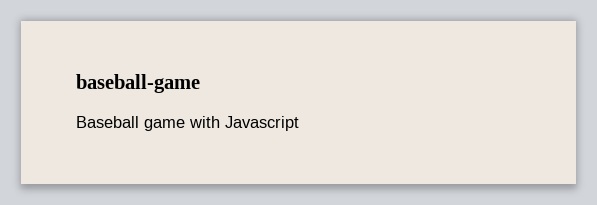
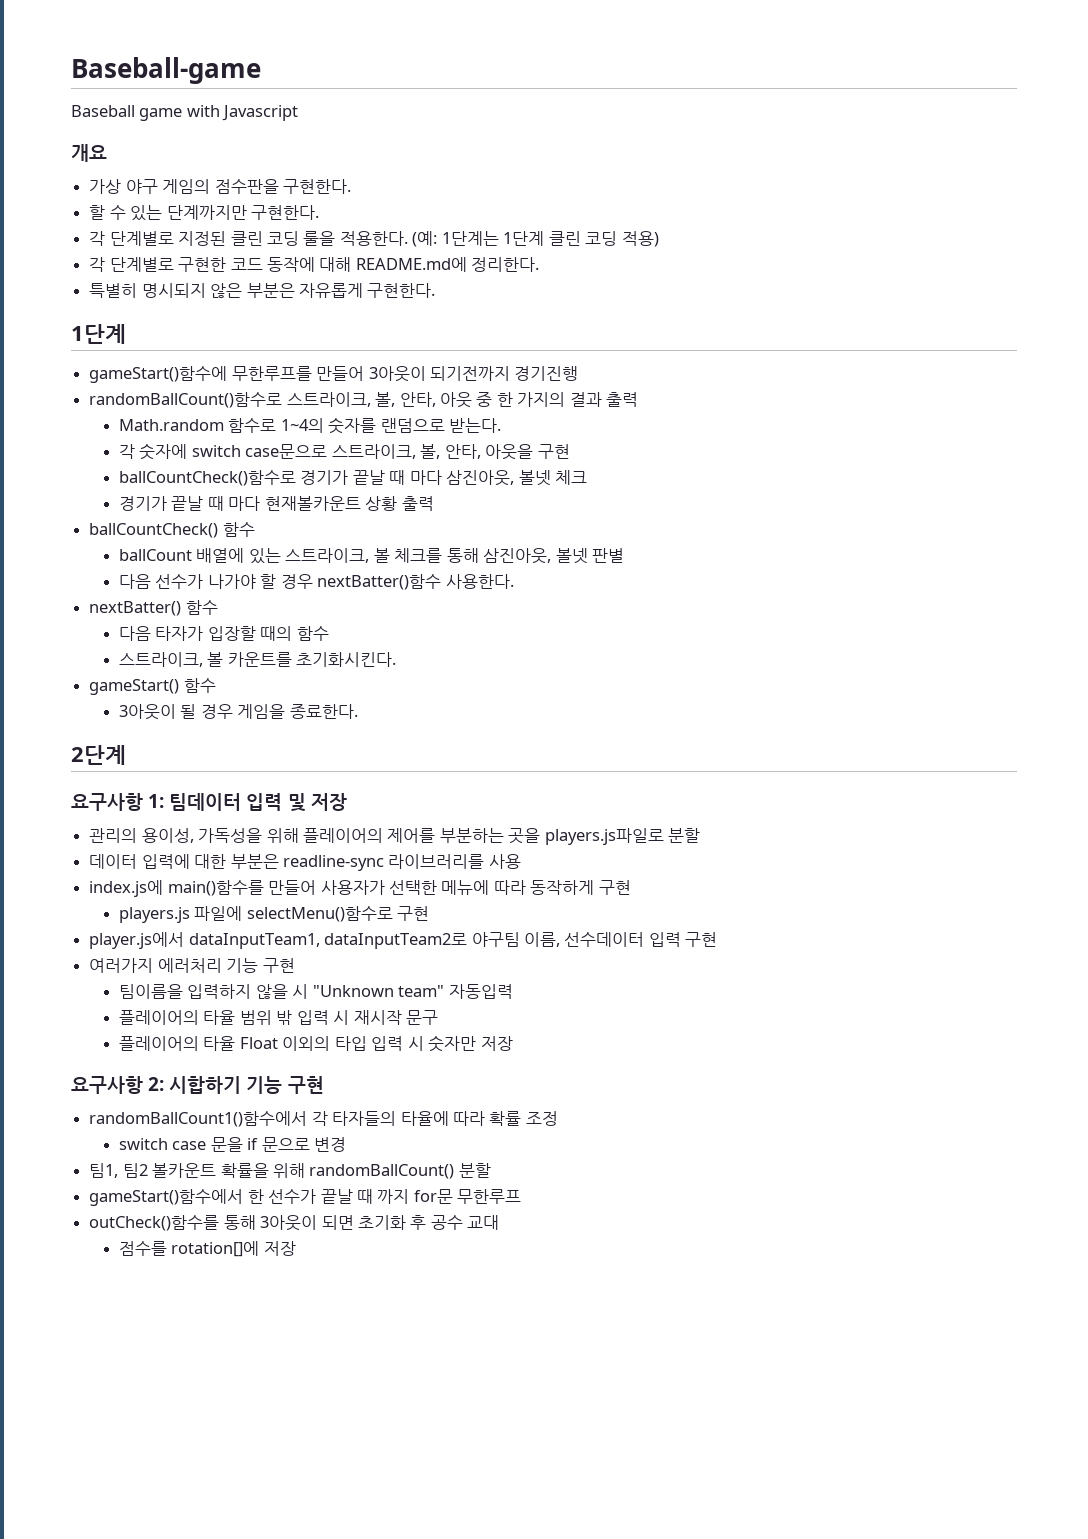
[76,74,200,93] baseball-game -> [71,57,261,84] Baseball-game
(299, 123) none -> [71,144,107,162] [89,179,351,194] [89,205,319,221] [89,231,659,247] [89,257,540,272] [89,283,436,298] [71,324,126,344] [89,366,579,383] [89,392,639,408] [118,417,502,434] [118,443,570,460] [118,470,588,486] [118,496,434,511] [89,522,255,538] [118,548,625,564] [118,574,514,590] [89,600,218,616] [118,626,329,641] [118,652,397,667] [89,678,216,695] [118,704,358,720] [71,745,126,765] [71,793,347,812] [89,828,701,845] [89,854,521,871] [89,880,631,897] [118,906,430,923] [89,932,718,949] [89,958,295,973] [118,984,513,999] [118,1010,439,1025] [118,1035,513,1052] [71,1076,324,1094] [89,1111,558,1127] [118,1137,347,1152] [89,1163,491,1179] [89,1189,522,1206] [89,1215,500,1231] [118,1241,296,1257] // 개요 // 가상 야구 게임의 점수판을 구현한다. // 할 수 있는 단계까지만 구현한다. // 각 단계별로 지정된 클린 코딩 룰을 적용한다. (예: 1단계는 1단계 클린 코딩 적용) // 각 단계별로 구현한 코드 동작에 대해 README.md에 정리한다. // 특별히 명시되지 않은 부분은 자유롭게 구현한다. // 1단계 // gameStart()함수에 무한루프를 만들어 3아웃이 되기전까지 경기진행 // randomBallCount()함수로 스트라이크, 볼, 안타, 아웃 중 한 가지의 결과 출력 // Math.random 함수로 1~4의 숫자를 랜덤으로 받는다. // 각 숫자에 switch case문으로 스트라이크, 볼, 안타, 아웃을 구현 // ballCountCheck()함수로 경기가 끝날 때 마다 삼진아웃, 볼넷 체크 // 경기가 끝날 때 마다 현재볼카운트 상황 출력 // ballCountCheck() 함수 // ballCount 배열에 있는 스트라이크, 볼 체크를 통해 삼진아웃, 볼넷 판별 // 다음 선수가 나가야 할 경우 nextBatter()함수 사용한다. // nextBatter() 함수 // 다음 타자가 입장할 때의 함수 // 스트라이크, 볼 카운트를 초기화시킨다. // gameStart() 함수 // 3아웃이 될 경우 게임을 종료한다. // 2단계 // 요구사항 1: 팀데이터 입력 및 저장 // 관리의 용이성, 가독성을 위해 플레이어의 제어를 부분하는 곳을 players.js파일로 분할 // 데이터 입력에 대한 부분은 readline-sync 라이브러리를 사용 // index.js에 main()함수를 만들어 사용자가 선택한 메뉴에 따라 동작하게 구현 // players.js 파일에 selectMenu()함수로 구현 // player.js에서 dataInputTeam1, dataInputTeam2로 야구팀 이름, 선수데이터 입력 구현 // 여러가지 에러처리 기능 구현 // 팀이름을 입력하지 않을 시 "Unknown team" 자동입력 // 플레이어의 타율 범위 밖 입력 시 재시작 문구 // 플레이어의 타율 Float 이외의 타입 입력 시 숫자만 저장 // 요구사항 2: 시합하기 기능 구현 // randomBallCount1()함수에서 각 타자들의 타율에 따라 확률 조정 // switch case 문을 if 문으로 변경 // 팀1, 팀2 볼카운트 확률을 위해 randomBallCount() 분할 // gameStart()함수에서 한 선수가 끝날 때 까지 for문 무한루프 // outCheck()함수를 통해 3아웃이 되면 초기화 후 공수 교대 // 점수를 rotation[]에 저장

